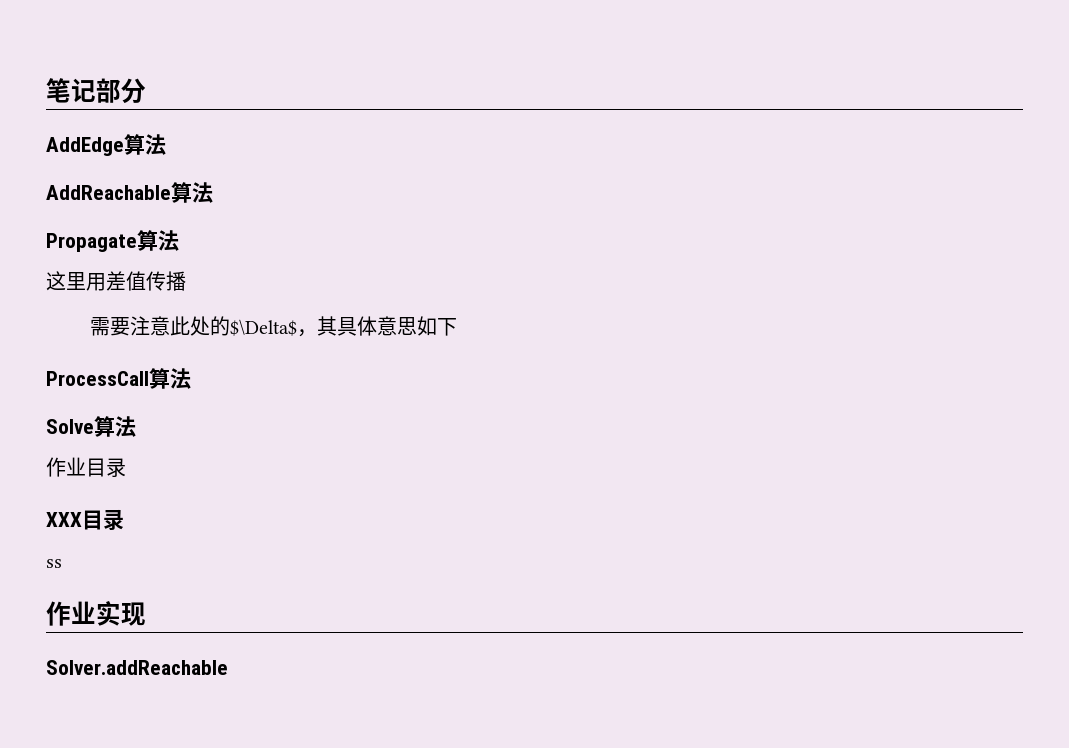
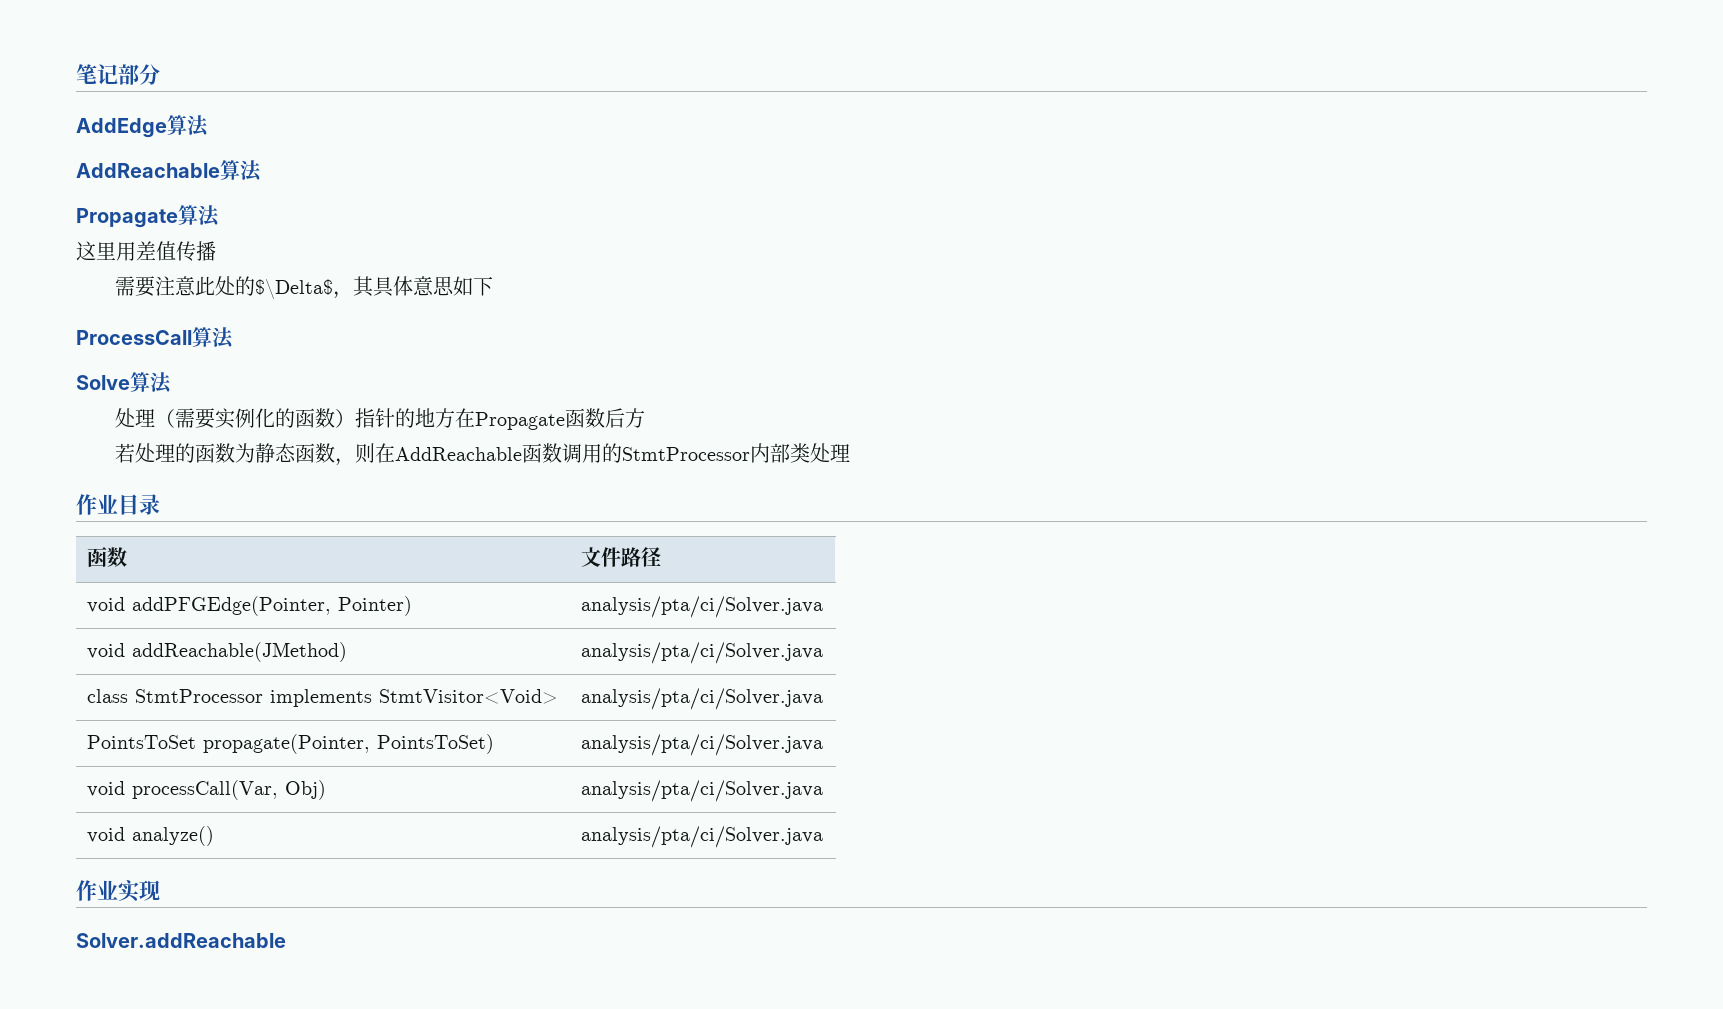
[46,457,126,477] [46,509,124,531] [46,559,62,568] 作业目录 // XXX目录 // ss -> [114,408,645,430] [114,443,850,466] [76,494,160,515] [87,547,128,567] [581,547,662,567] [87,596,413,616] [581,596,824,618] [87,642,348,662] [581,642,824,664] [87,689,559,707] [581,688,824,710] [87,734,495,754] [581,734,824,756] [87,780,327,800] [581,780,824,802] [87,826,215,846] [581,826,824,848] 处理（需要实例化的函数）指针的地方在Propagate函数后方 // 若处理的函数为静态函数，则在AddReachable函数调用的StmtProcessor内部类处理 // 作业目录 // 函数 | 文件路径 // void addPFGEdge(Pointer, Pointer) | analysis/pta/ci/Solver.java // void addReachable(JMethod) | analysis/pta/ci/Solver.java // class StmtProcessor implements StmtVisitor<Void> | analysis/pta/ci/Solver.java // PointsToSet propagate(Pointer, PointsToSet) | analysis/pta/ci/Solver.java // void processCall(Var, Obj) | analysis/pta/ci/Solver.java // void analyze() | analysis/pta/ci/Solver.java

